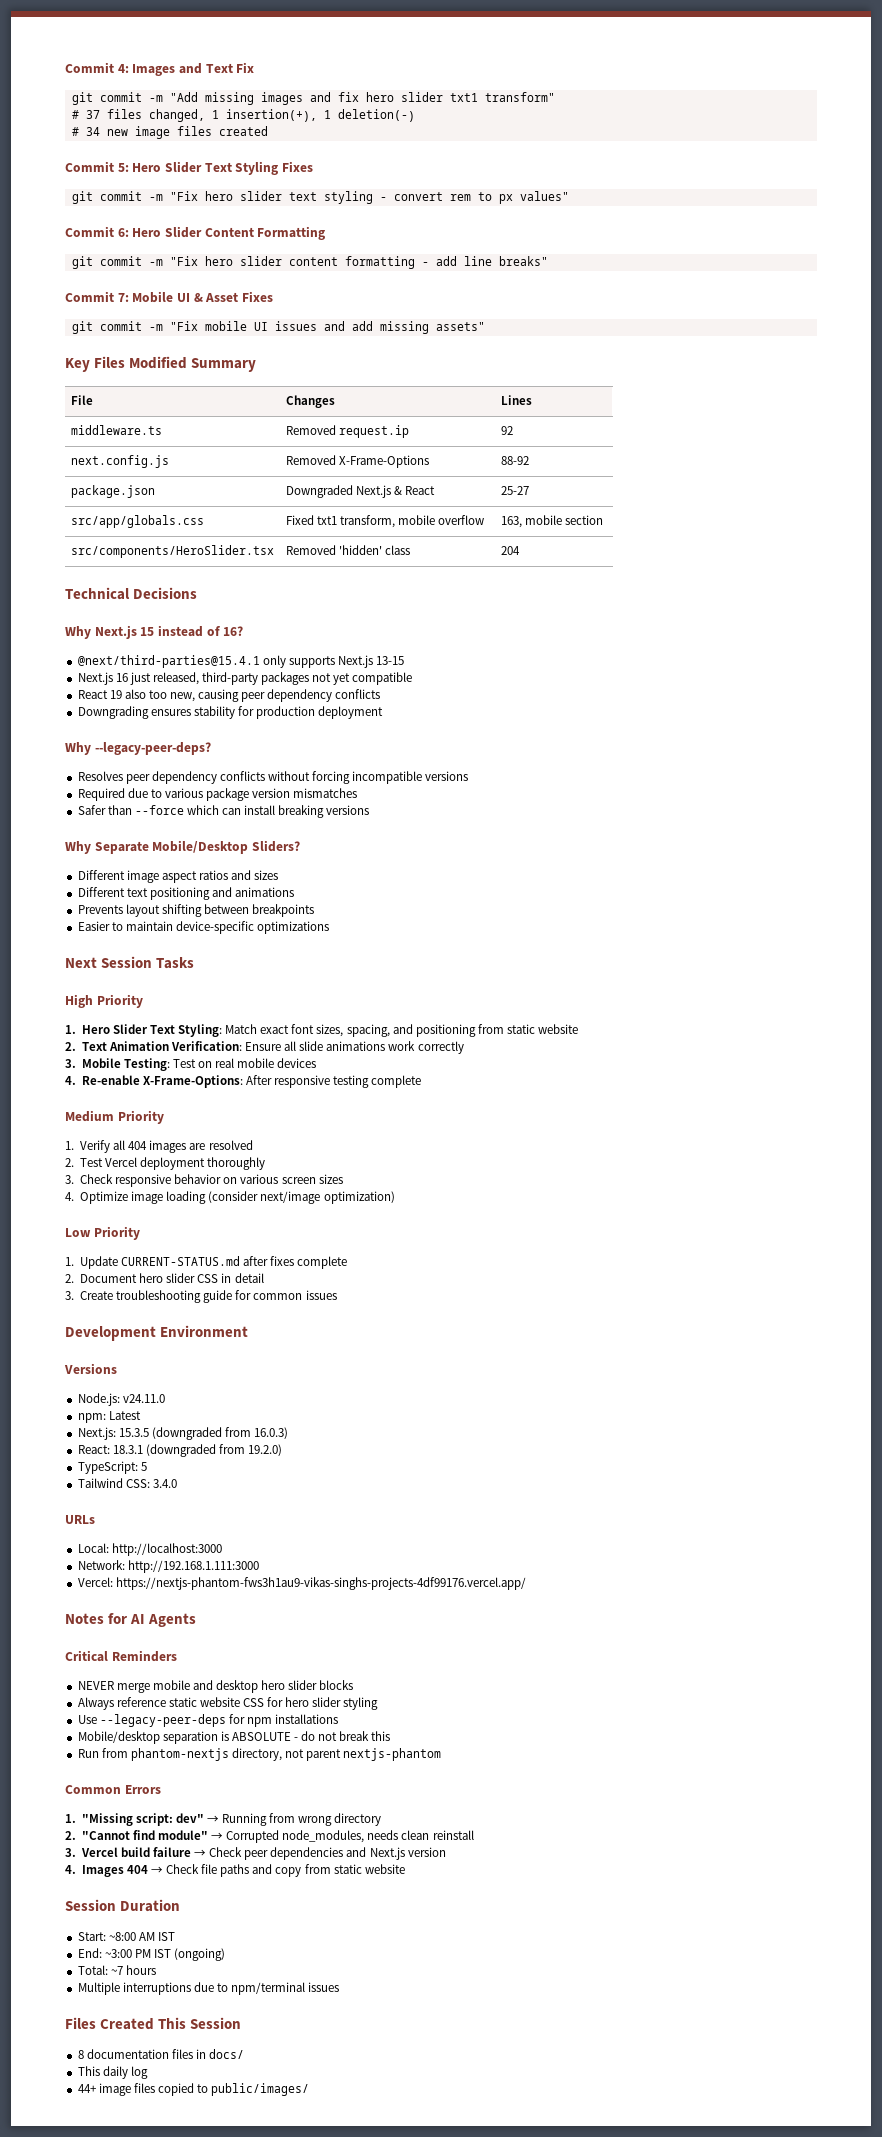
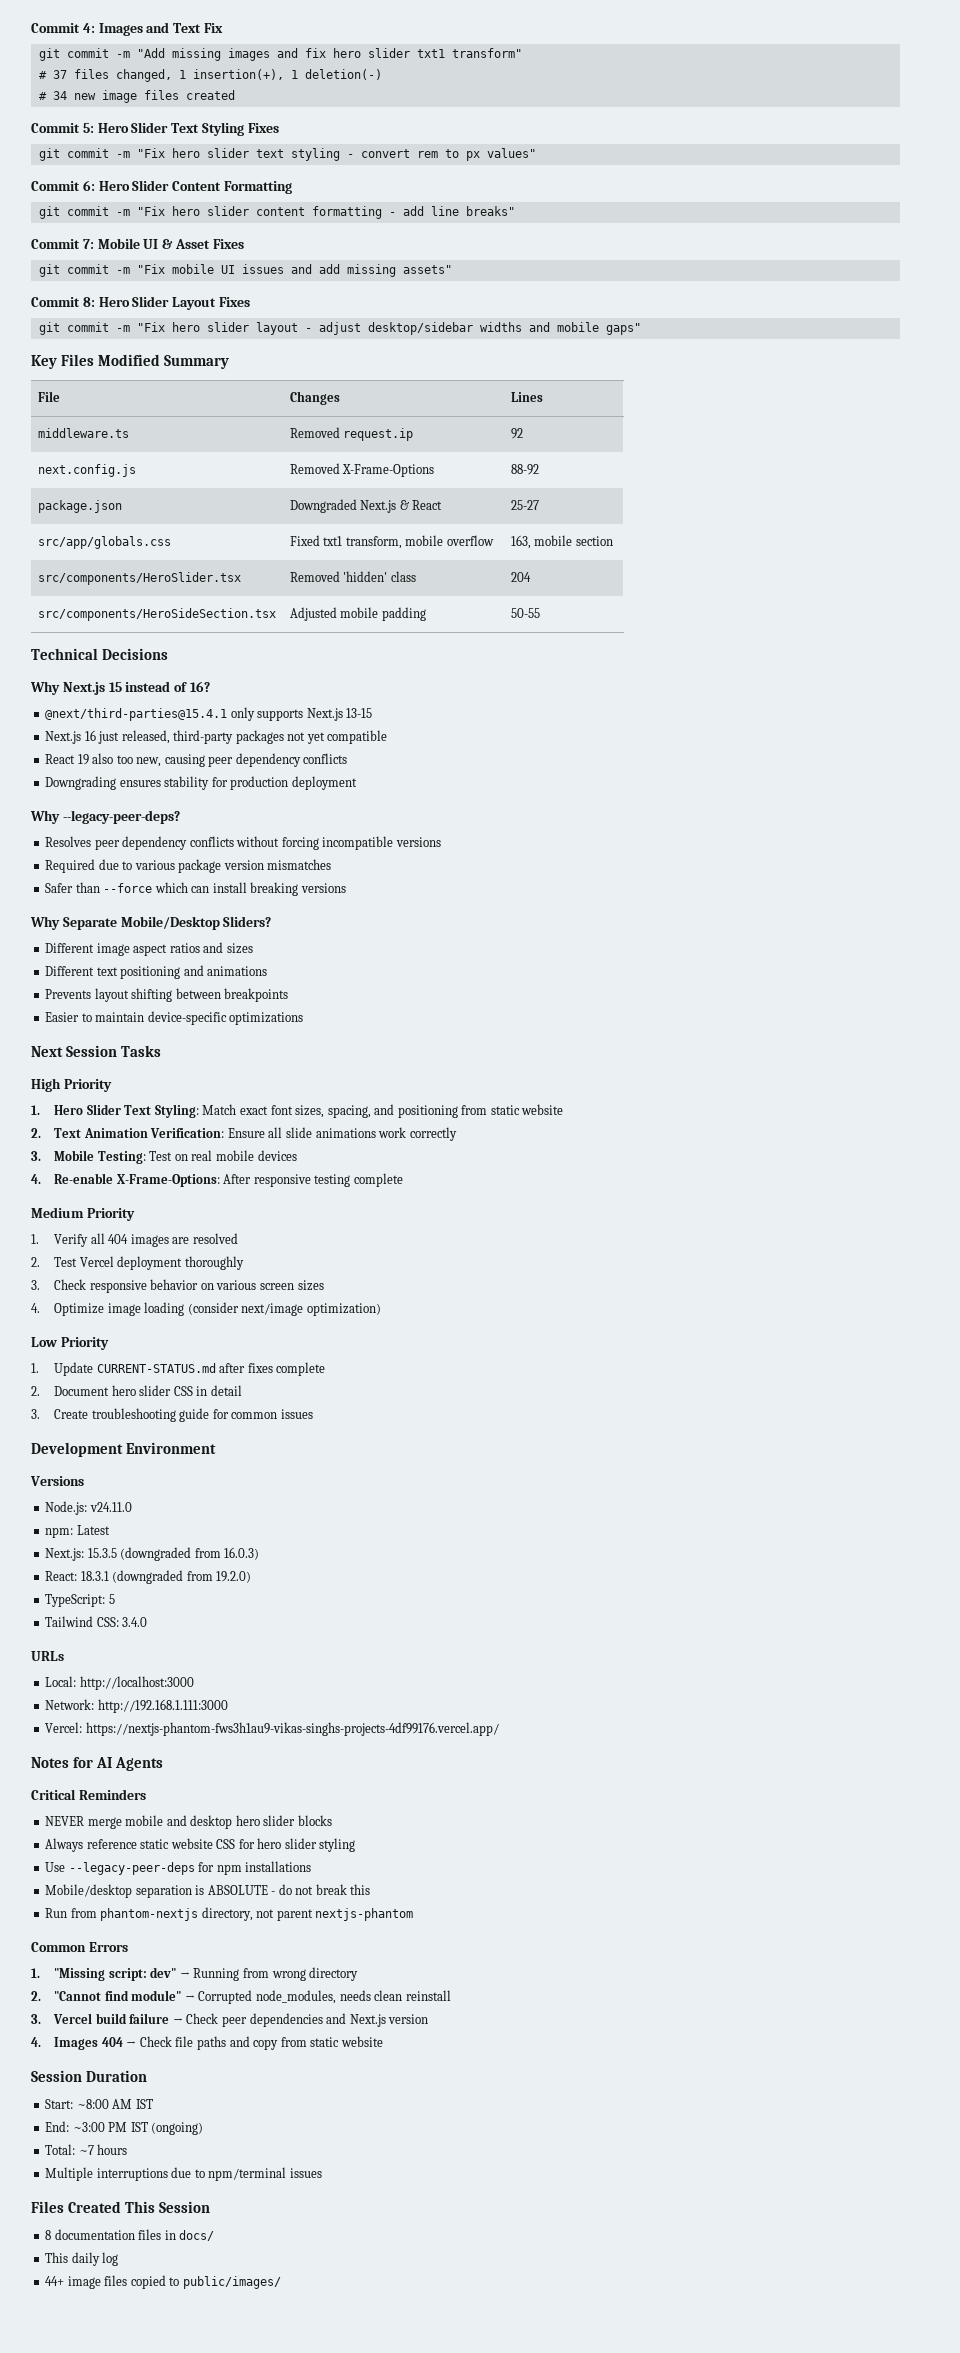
(485, 326) none -> [31,296,250,310] [38,322,641,335] // Commit 8: Hero Slider Layout Fixes // git commit -m "Fix hero slider layout - adjust desktop/sidebar widths and mobile gaps"
(520, 550) none -> [37,608,276,621] [289,607,426,621] [510,608,540,618] // src/components/HeroSideSection.tsx | Adjusted mobile padding | 50-55

